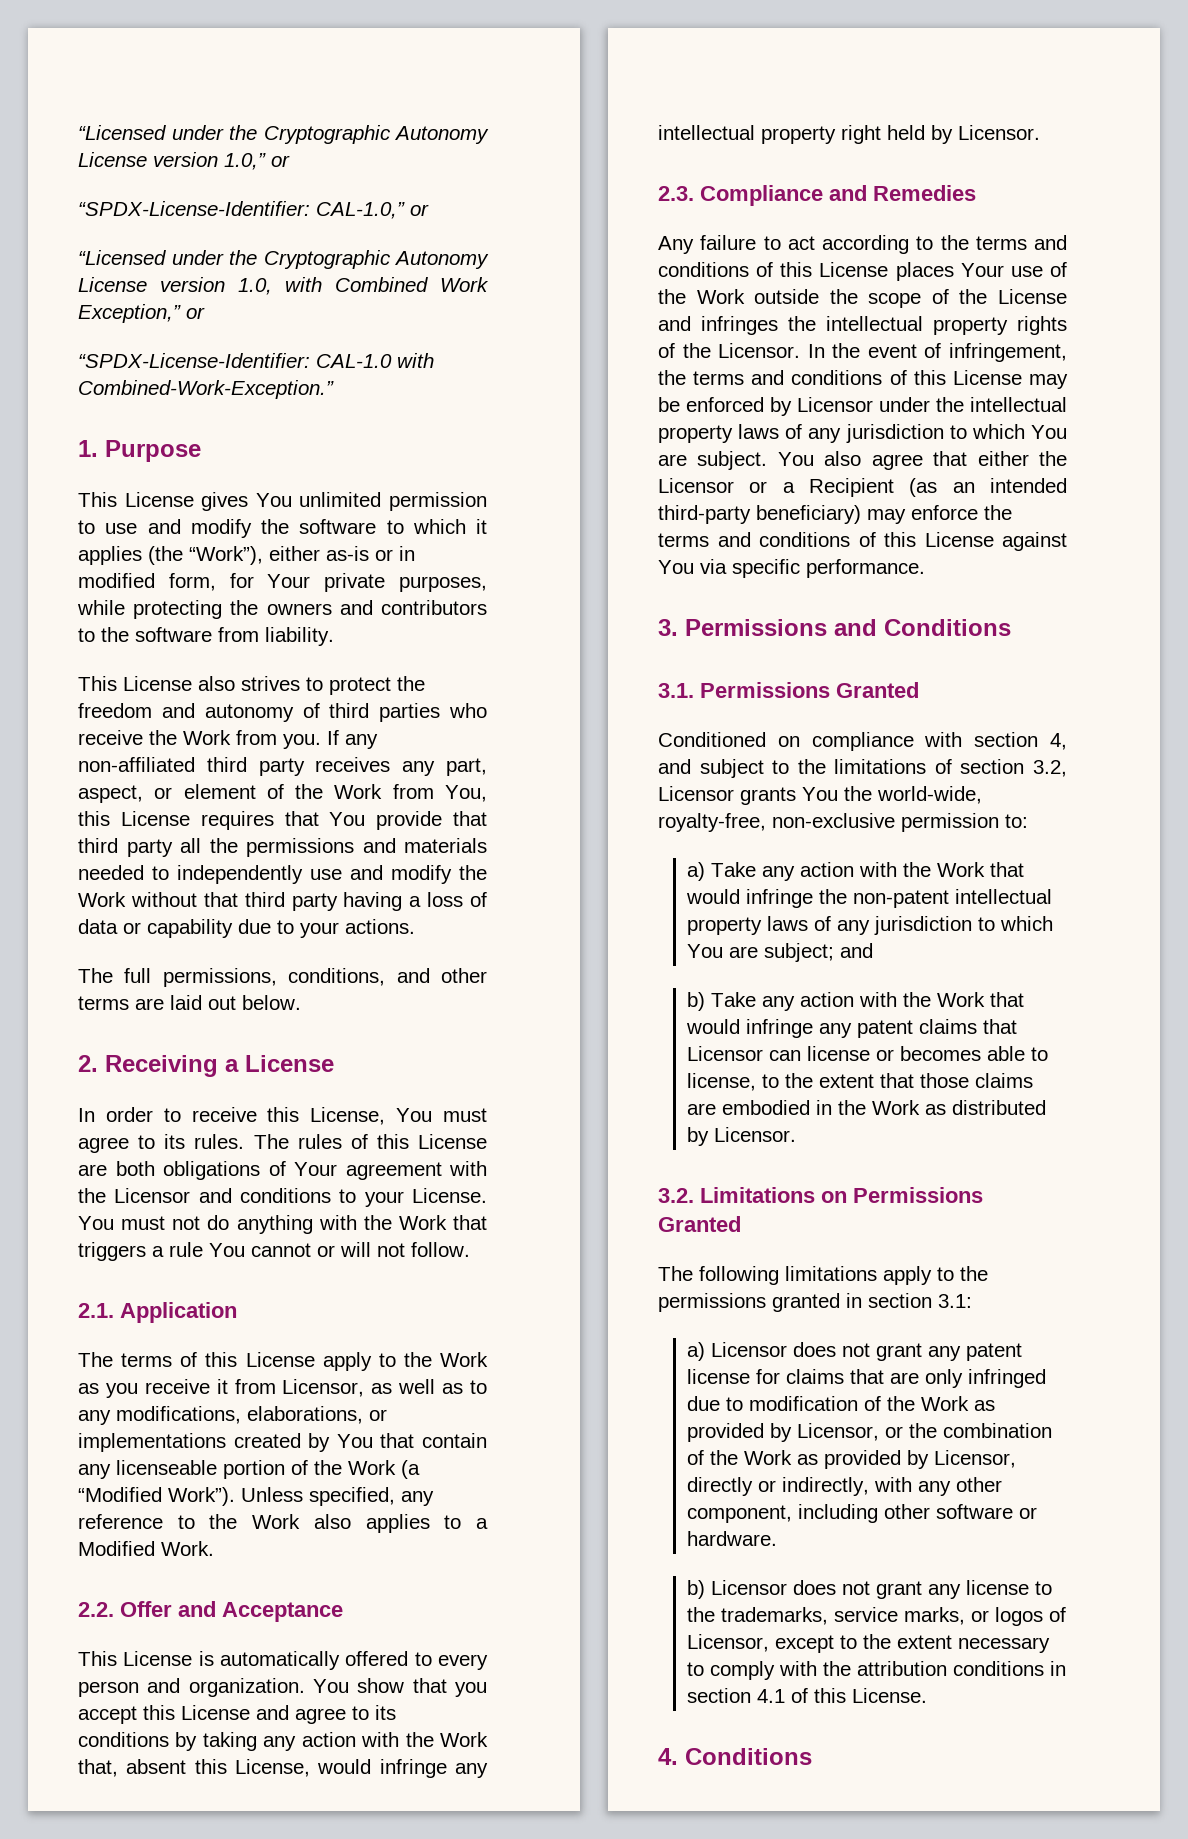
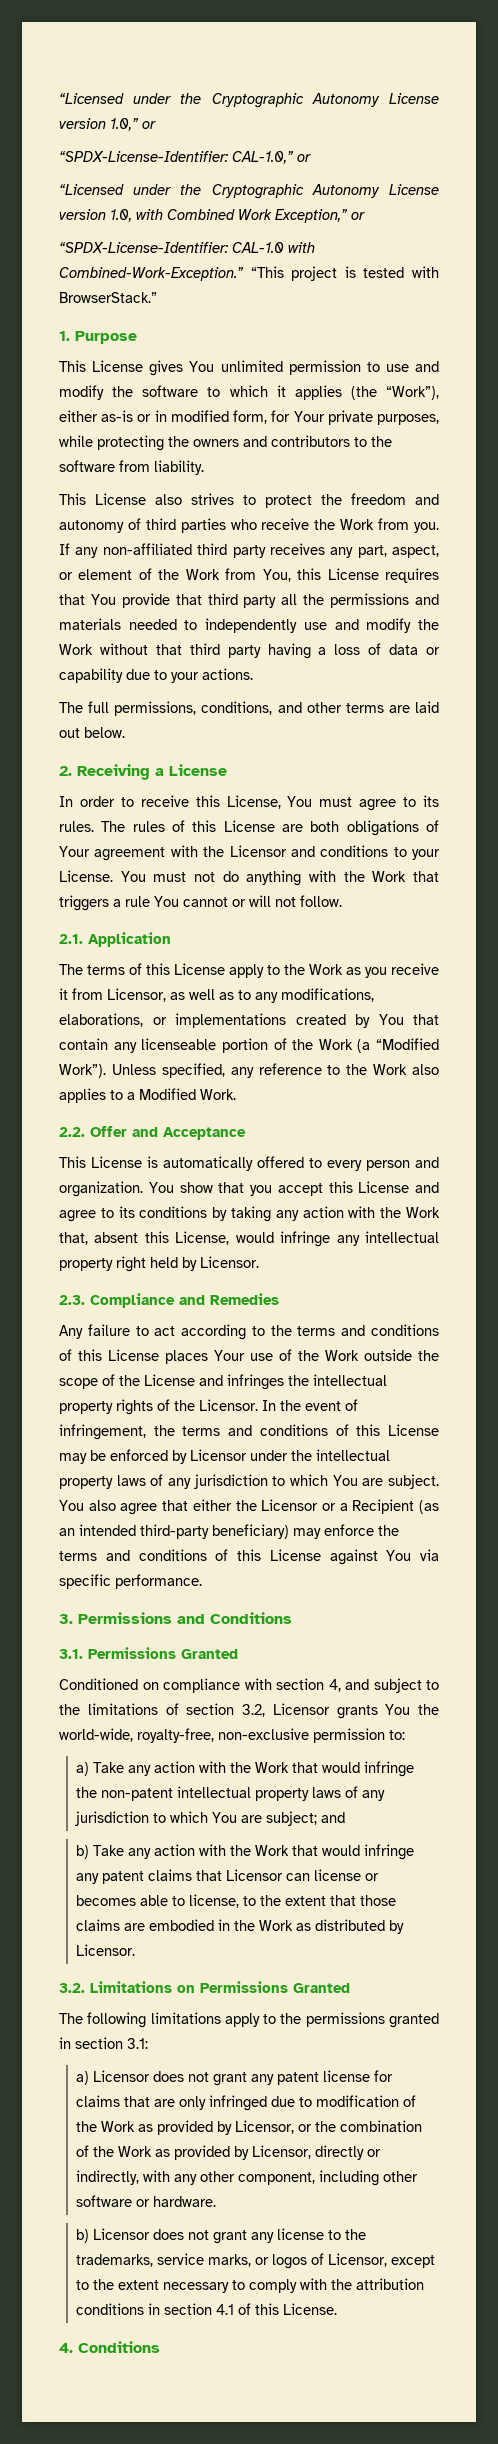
(334, 389) none -> [250,266,440,281] [59,292,157,303] “This project is tested with BrowserStack.”

